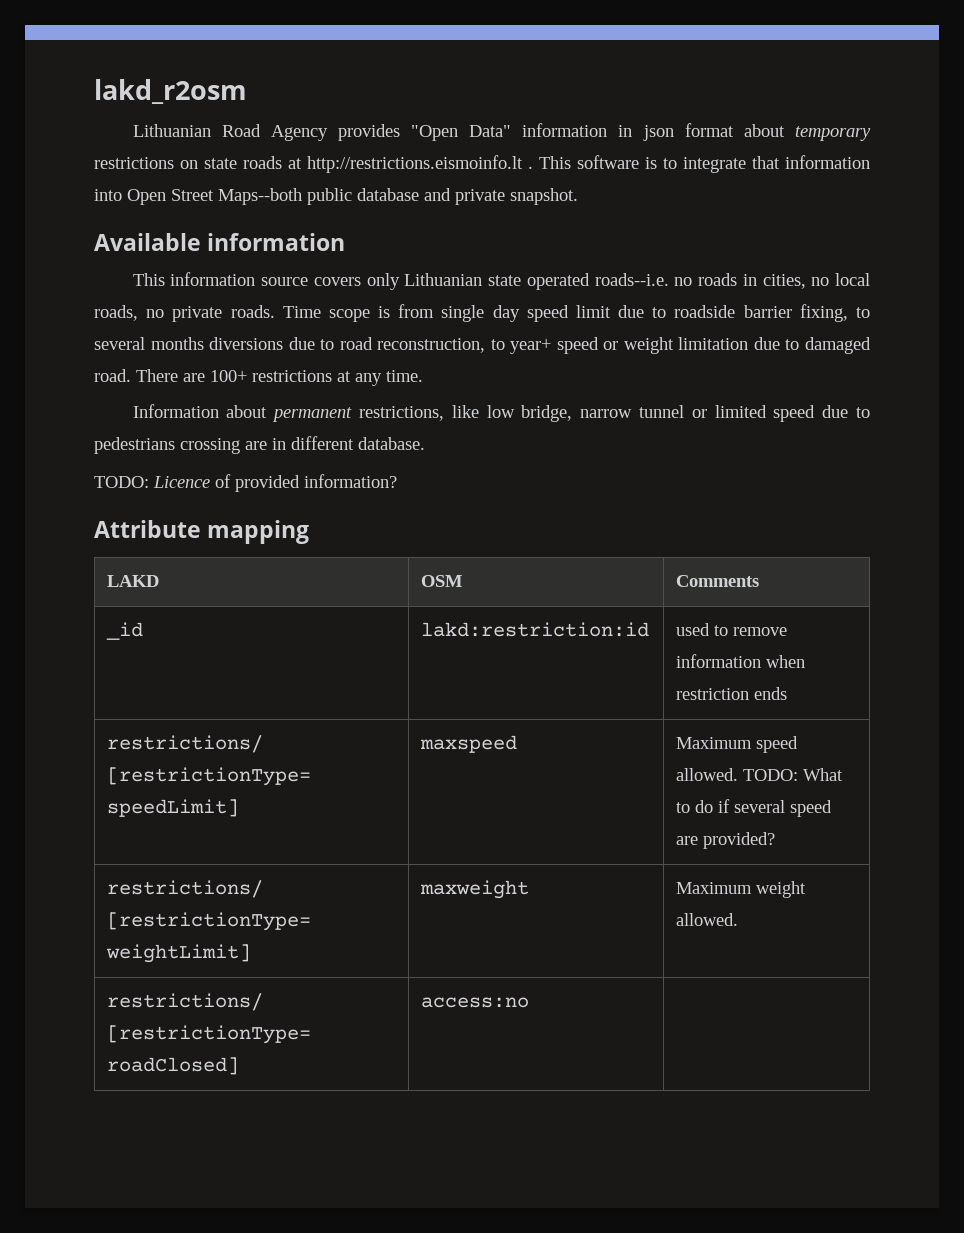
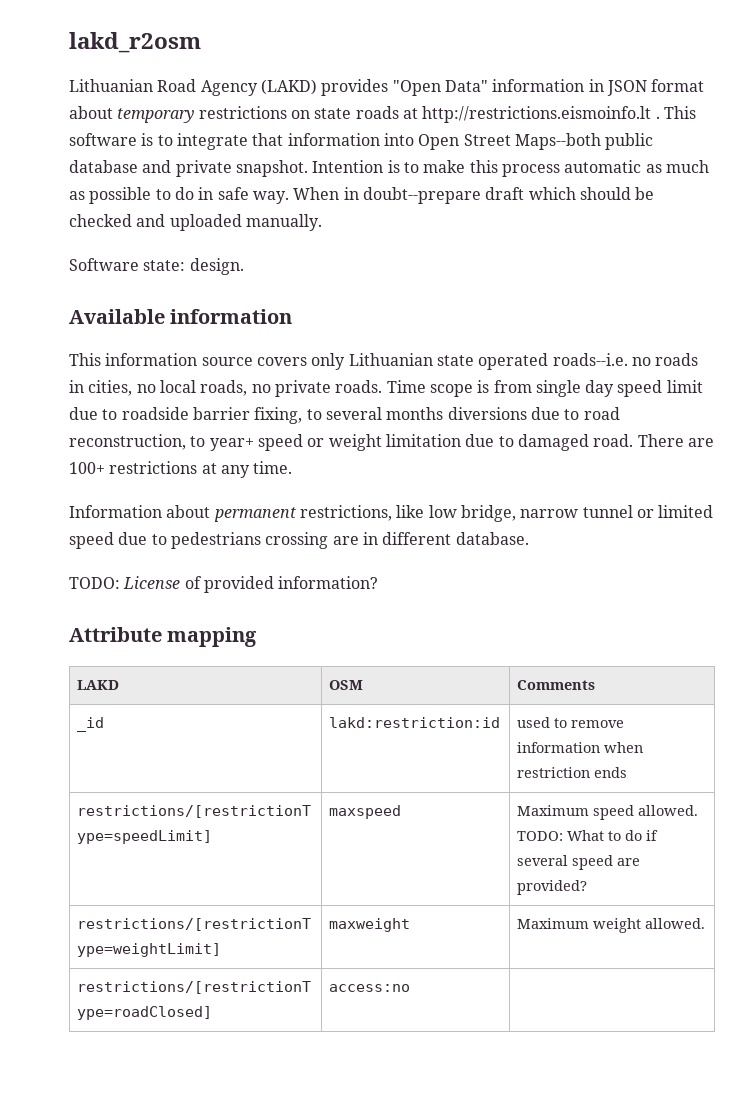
(328, 133) none -> [260,79,317,95] (LAKD)
[642,125,674,141] json -> [606,80,647,96] JSON
(578, 196) none -> [312,160,709,177] [69,187,655,204] [69,214,322,231] [69,258,244,275] Intention is to make this process automatic as much as possible to do in safe way. When in doubt--prepare draft which should be checked and uploaded manually. // Software state: design.
[153,476,210,488] Licence -> [123,576,181,589] License

